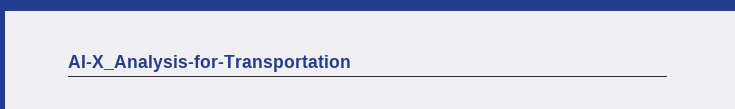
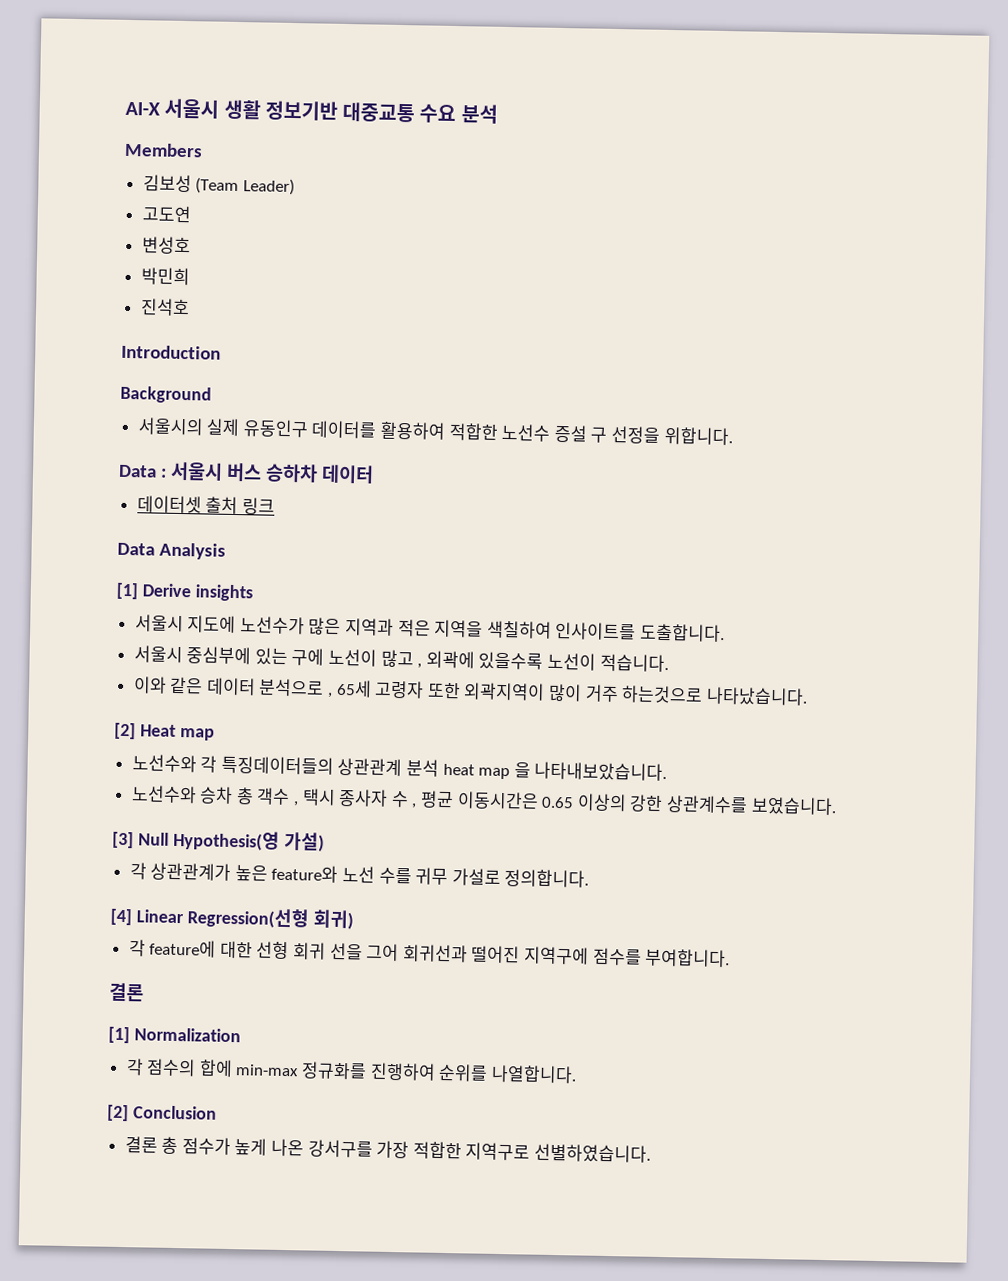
[68,55,351,72] AI-X_Analysis-for-Transportation -> [125,98,498,124] [124,142,203,158] [142,174,295,196] [141,205,191,224] [141,236,191,255] [140,267,190,286] [139,298,190,317] [121,344,221,360] [120,385,212,404] [137,417,733,446] [118,461,374,484] [136,495,275,515] [117,542,226,560] [116,582,253,602] [134,614,726,643] [133,645,669,673] [132,676,808,706] [114,722,215,741] [131,754,668,782] [130,785,837,816] [112,829,325,852] [129,862,590,888] [110,907,354,930] [128,939,731,968] [109,982,144,1002] [108,1026,241,1044] [125,1058,577,1084] [107,1104,217,1122] [124,1136,652,1163] AI-X 서울시 생활 정보기반 대중교통 수요 분석 // Members // 김보성 (Team Leader) // 고도연 // 변성호 // 박민희 // 진석호 // Introduction // Background // 서울시의 실제 유동인구 데이터를 활용하여 적합한 노선수 증설 구 선정을 위합니다. // Data : 서울시 버스 승하차 데이터 // 데이터셋 출처 링크 // Data Analysis // [1] Derive insights // 서울시 지도에 노선수가 많은 지역과 적은 지역을 색칠하여 인사이트를 도출합니다. // 서울시 중심부에 있는 구에 노선이 많고 , 외곽에 있을수록 노선이 적습니다. // 이와 같은 데이터 분석으로 , 65세 고령자 또한 외곽지역이 많이 거주 하는것으로 나타났습니다. // [2] Heat map // 노선수와 각 특징데이터들의 상관관계 분석 heat map 을 나타내보았습니다. // 노선수와 승차 총 객수 , 택시 종사자 수 , 평균 이동시간은 0.65 이상의 강한 상관계수를 보였습니다. // [3] Null Hypothesis(영 가설) // 각 상관관계가 높은 feature와 노선 수를 귀무 가설로 정의합니다. // [4] Linear Regression(선형 회귀) // 각 feature에 대한 선형 회귀 선을 그어 회귀선과 떨어진 지역구에 점수를 부여합니다. // 결론 // [1] Normalization // 각 점수의 합에 min-max 정규화를 진행하여 순위를 나열합니다. // [2] Conclusion // 결론 총 점수가 높게 나온 강서구를 가장 적합한 지역구로 선별하였습니다.

